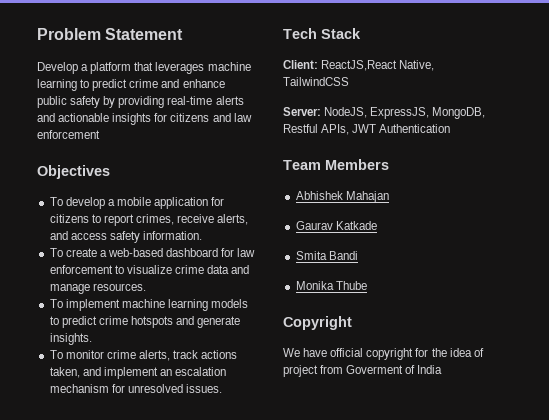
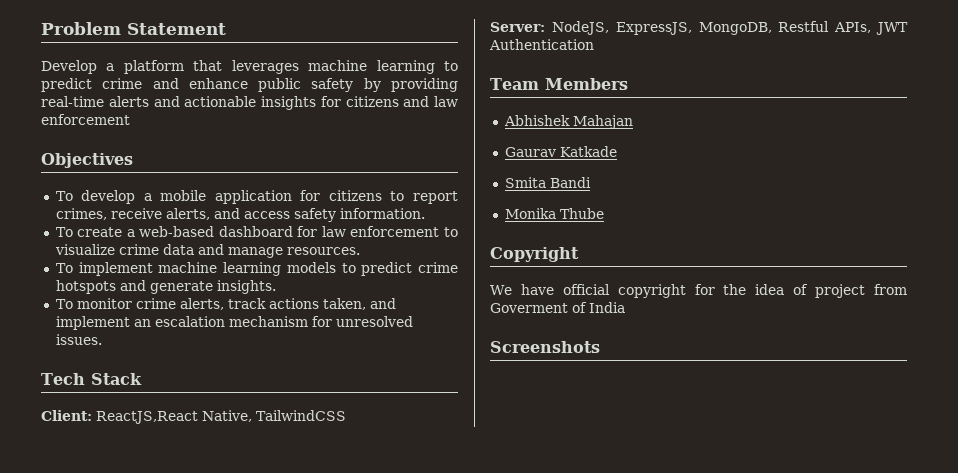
(443, 369) none -> [490,341,600,353] // Screenshots

